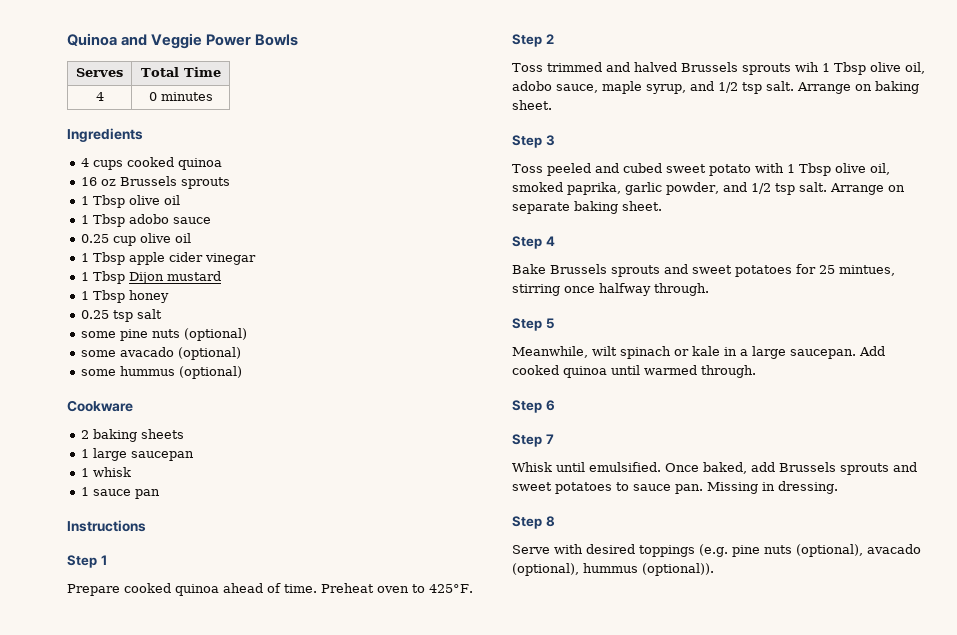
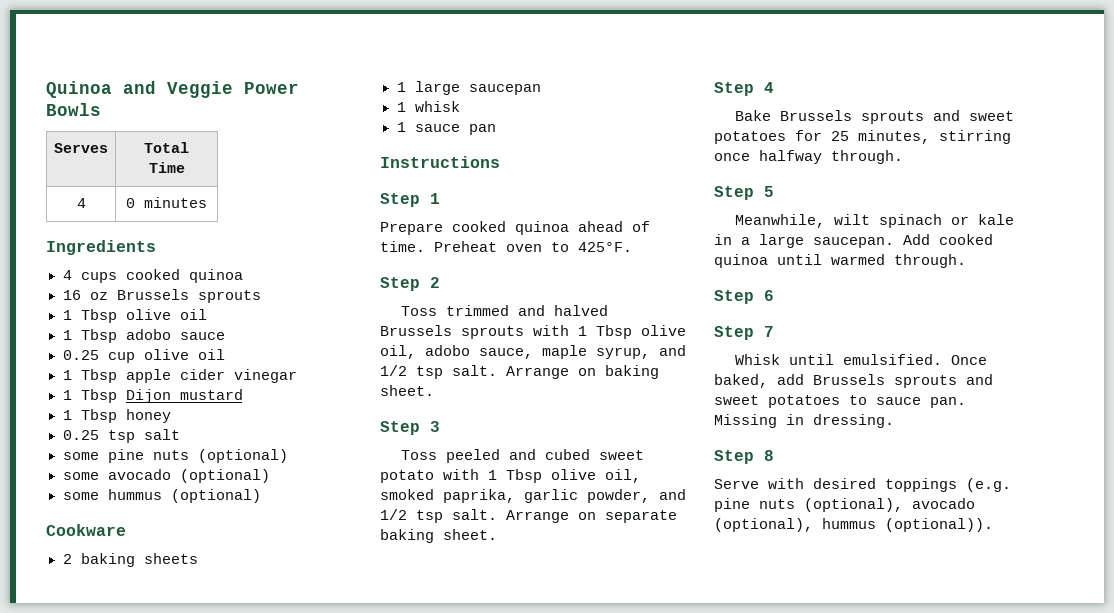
[119,347,174,357] avacado -> [107,469,171,480] avocado
[795,62,819,72] wih -> [533,325,569,336] with
[839,265,895,276] mintues, -> [858,130,930,144] minutes,
[867,544,921,554] avacado -> [912,498,975,509] avocado

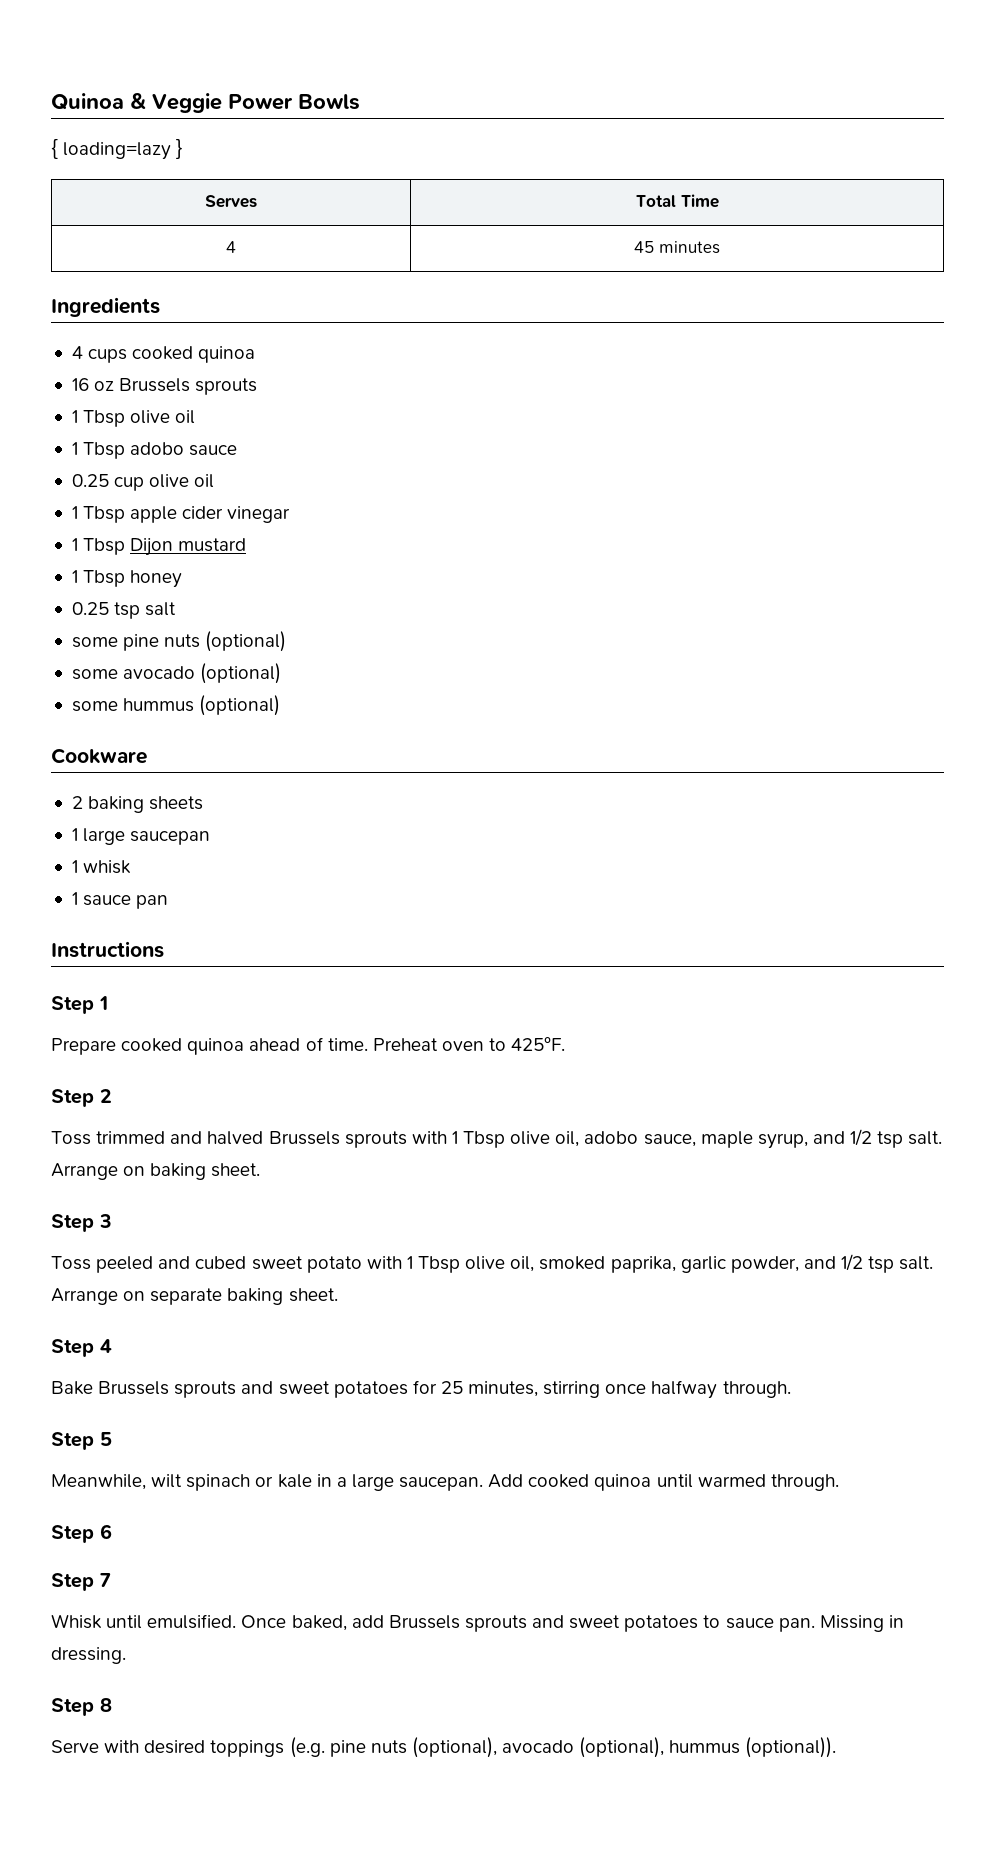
[123,81,156,94] and -> [130,93,146,109] &
(101, 109) none -> [51,139,184,160] // { loading=lazy }
[126,198,135,208] 0 -> [634,241,655,253] 45

